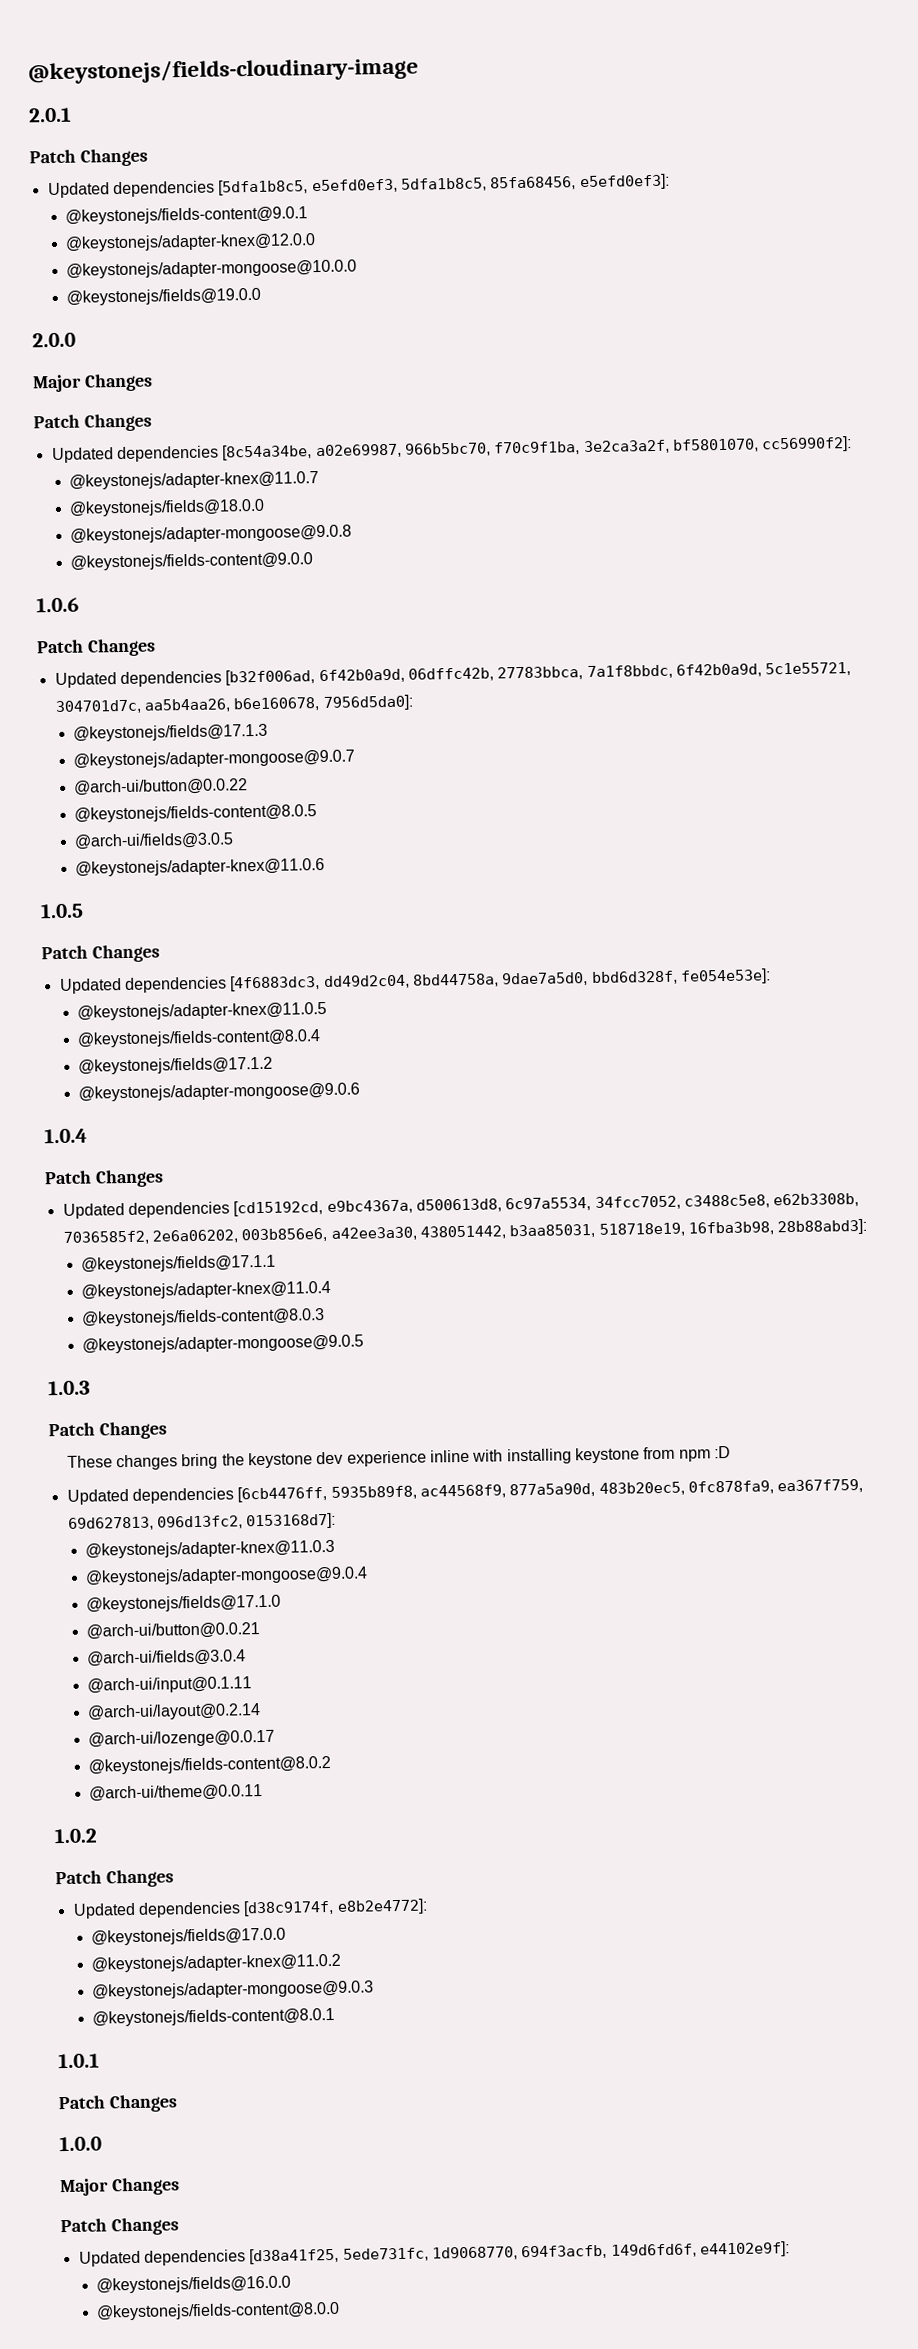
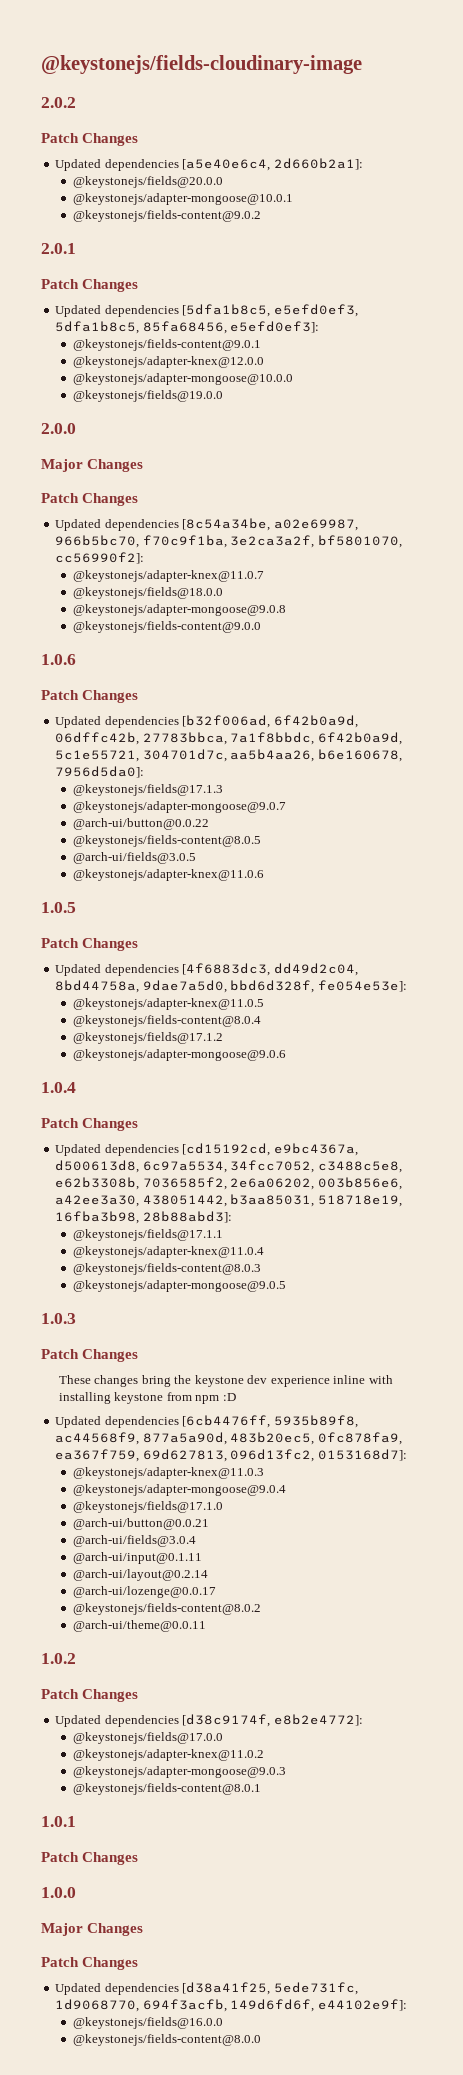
(419, 70) none -> [41,97,76,108] [41,133,139,146] [55,158,363,171] [73,176,224,188] [73,193,294,205] [73,210,262,222] // 2.0.2 // Patch Changes // Updated dependencies [a5e40e6c4, 2d660b2a1]: // @keystonejs/fields@20.0.0 // @keystonejs/adapter-mongoose@10.0.1 // @keystonejs/fields-content@9.0.2

